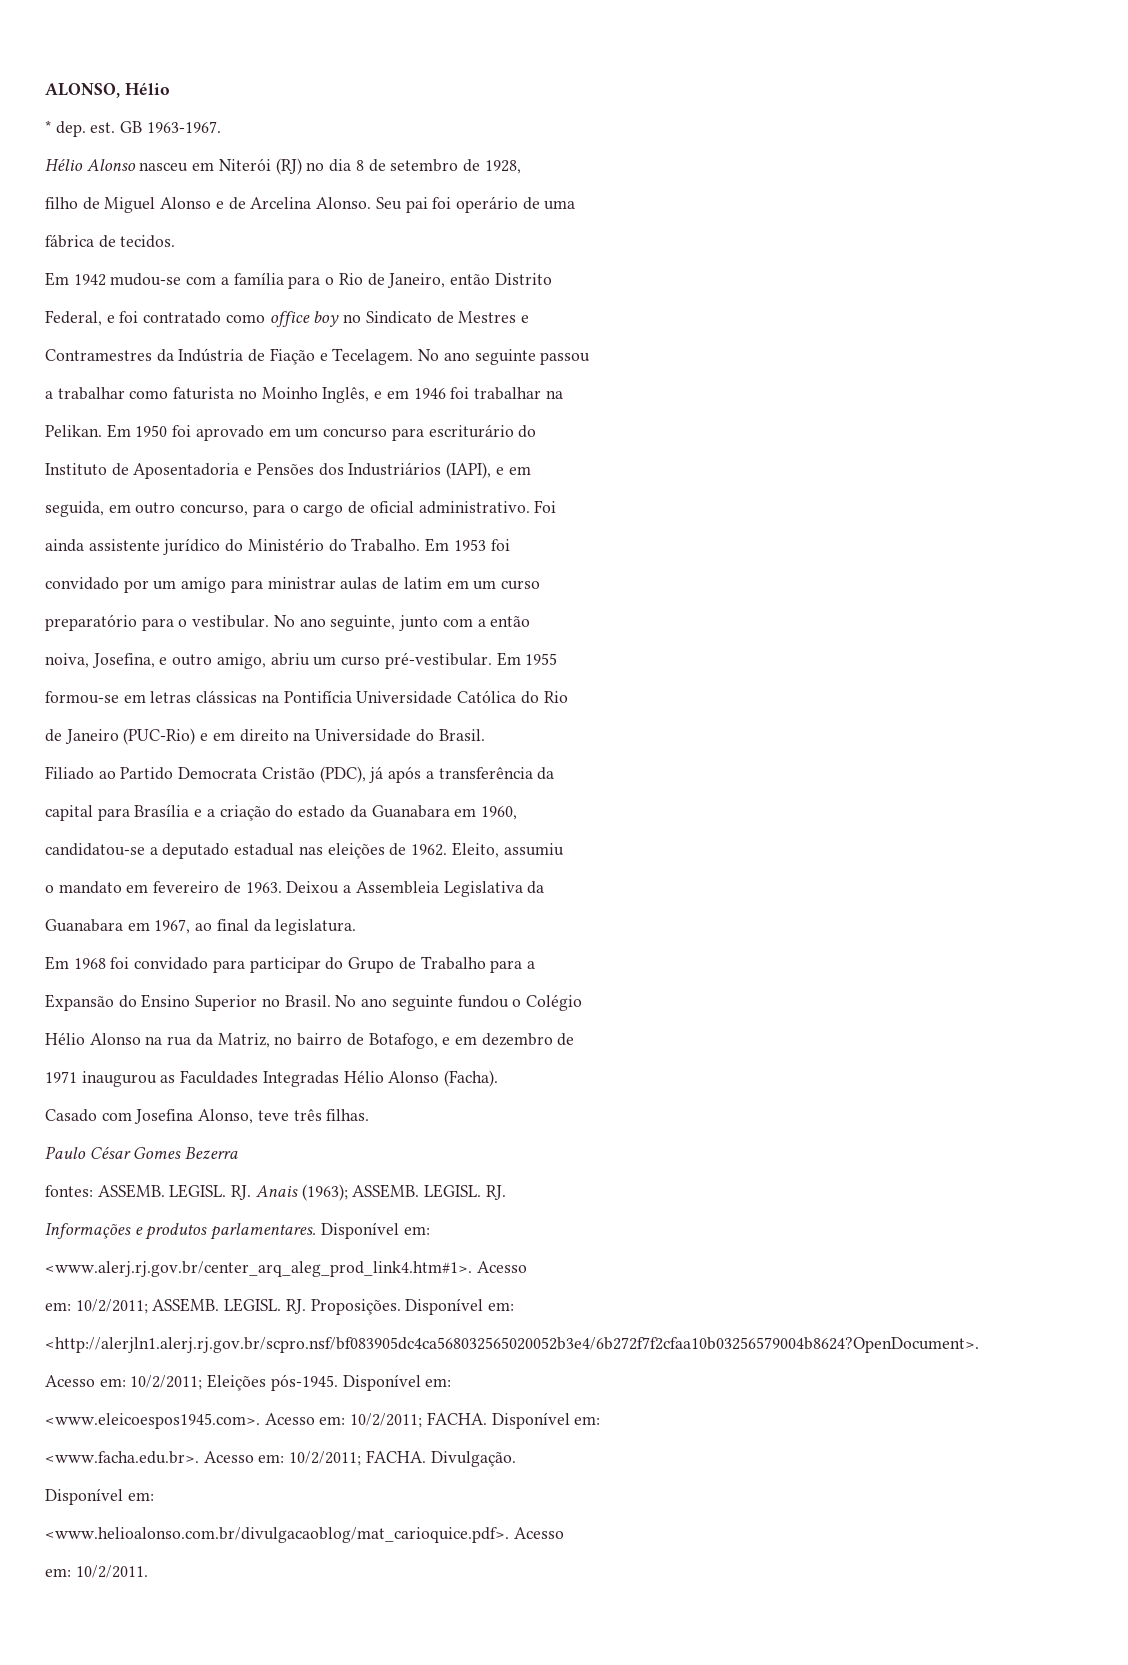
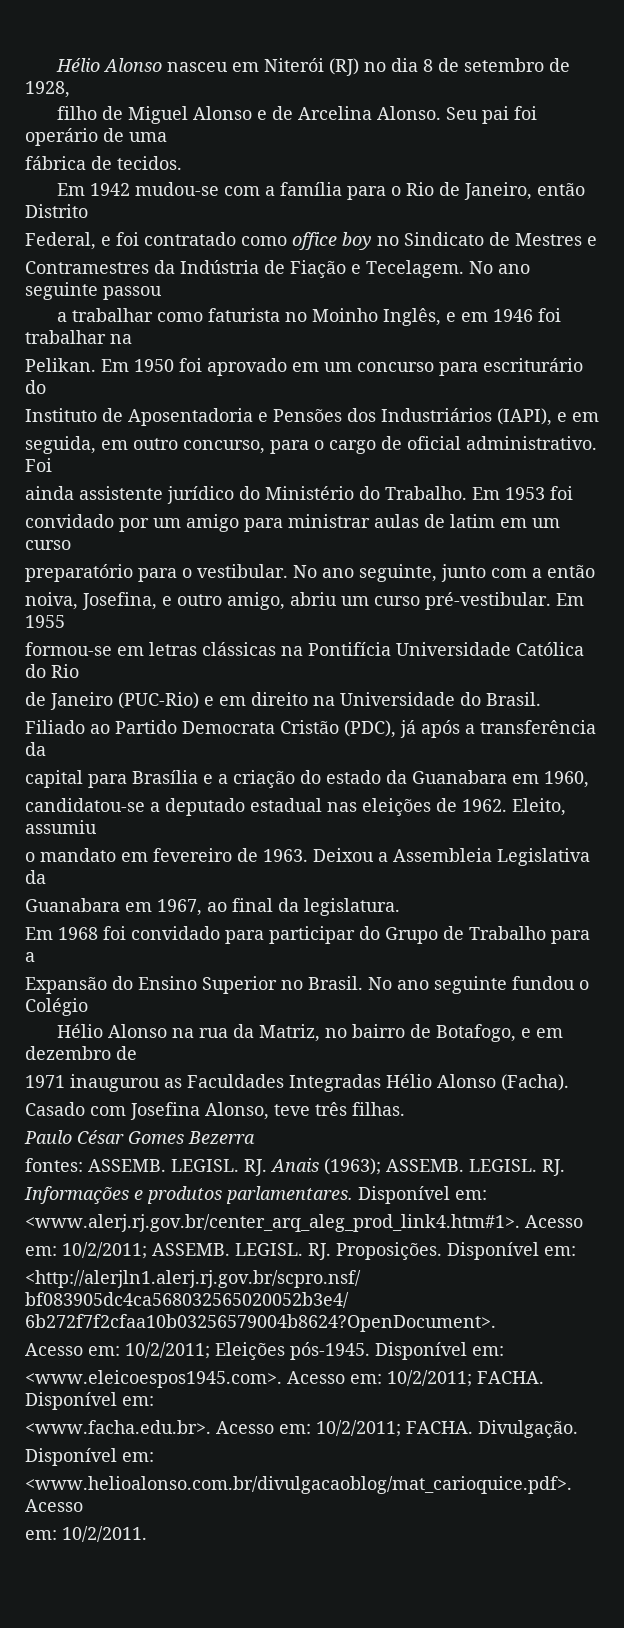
[45,82,170,98] [45,120,221,137] ALONSO, Hélio // * dep. est. GB 1963-1967. // -> (56, 65) none

